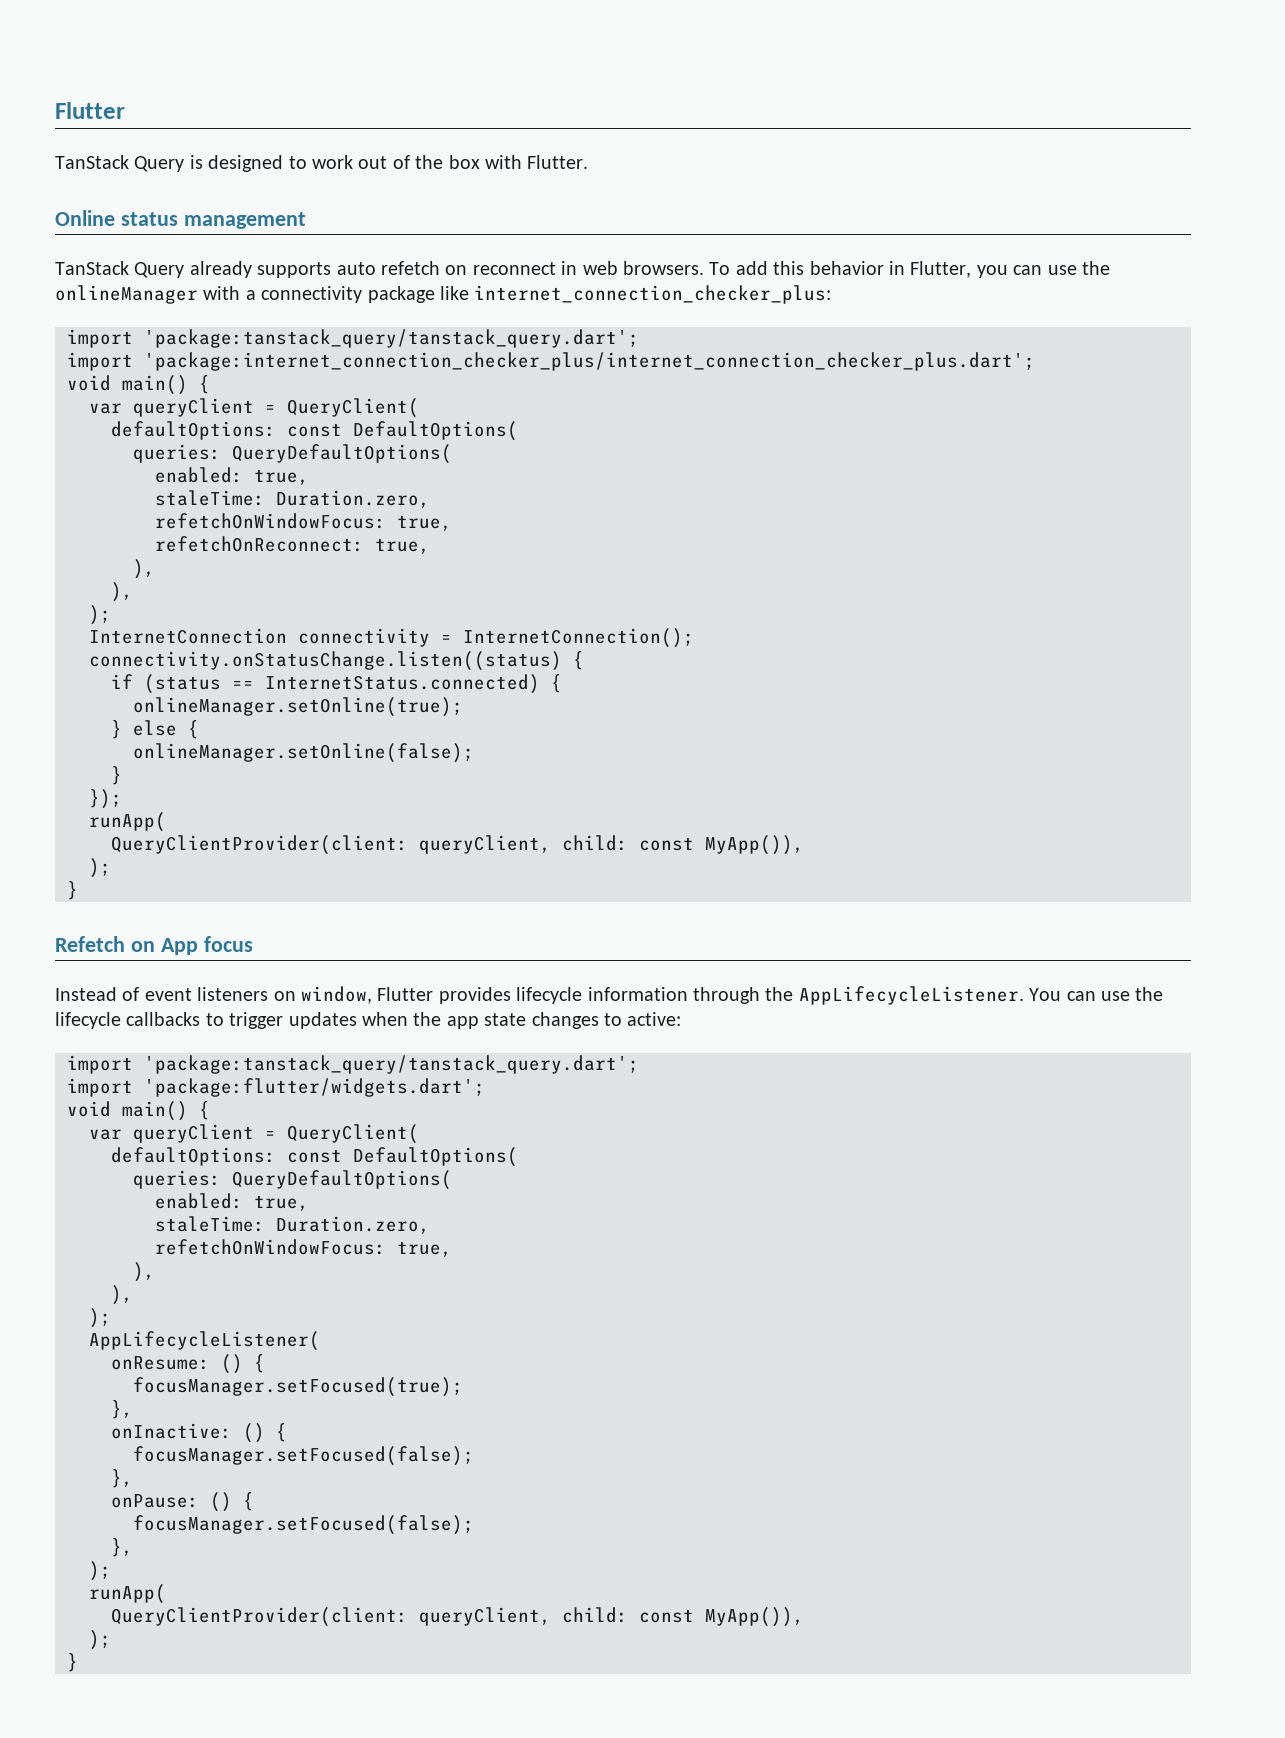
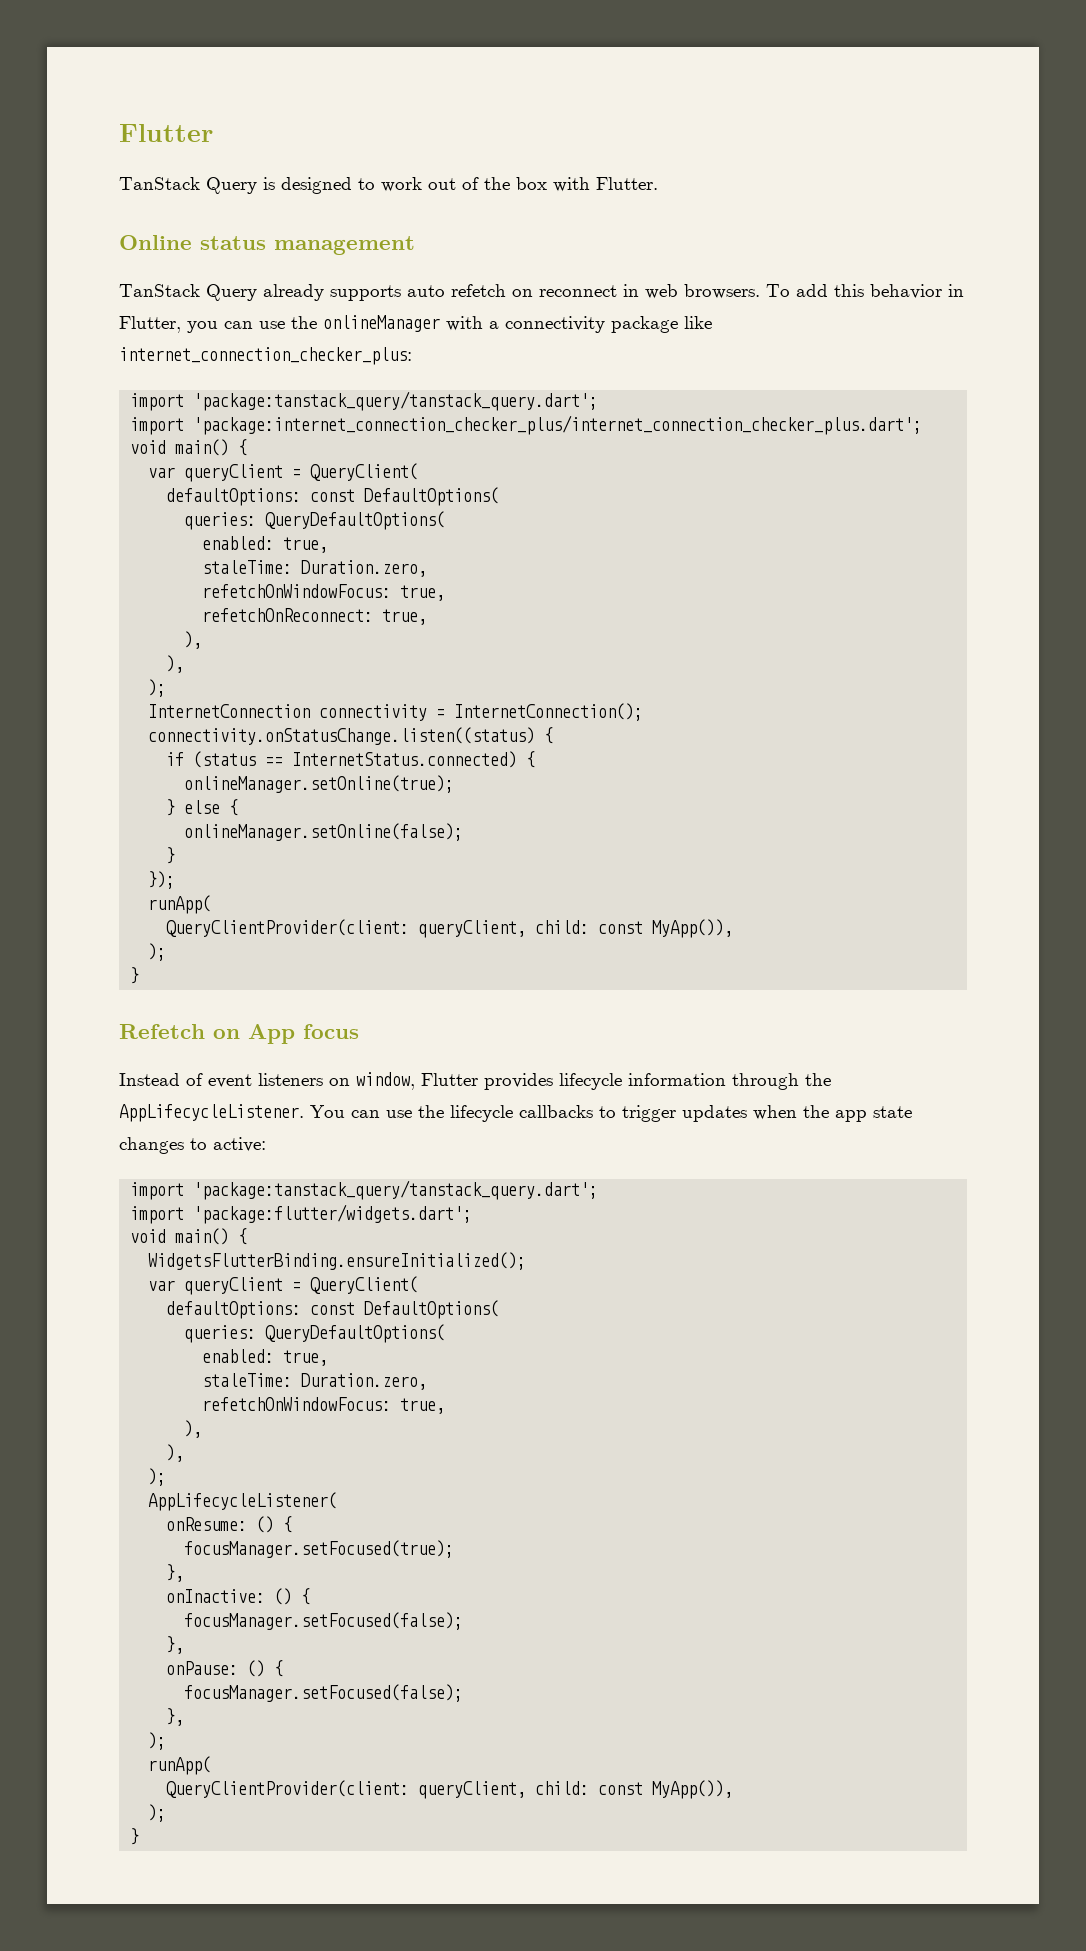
(210, 1110) none -> [148,1252,527,1270] // WidgetsFlutterBinding.ensureInitialized();

